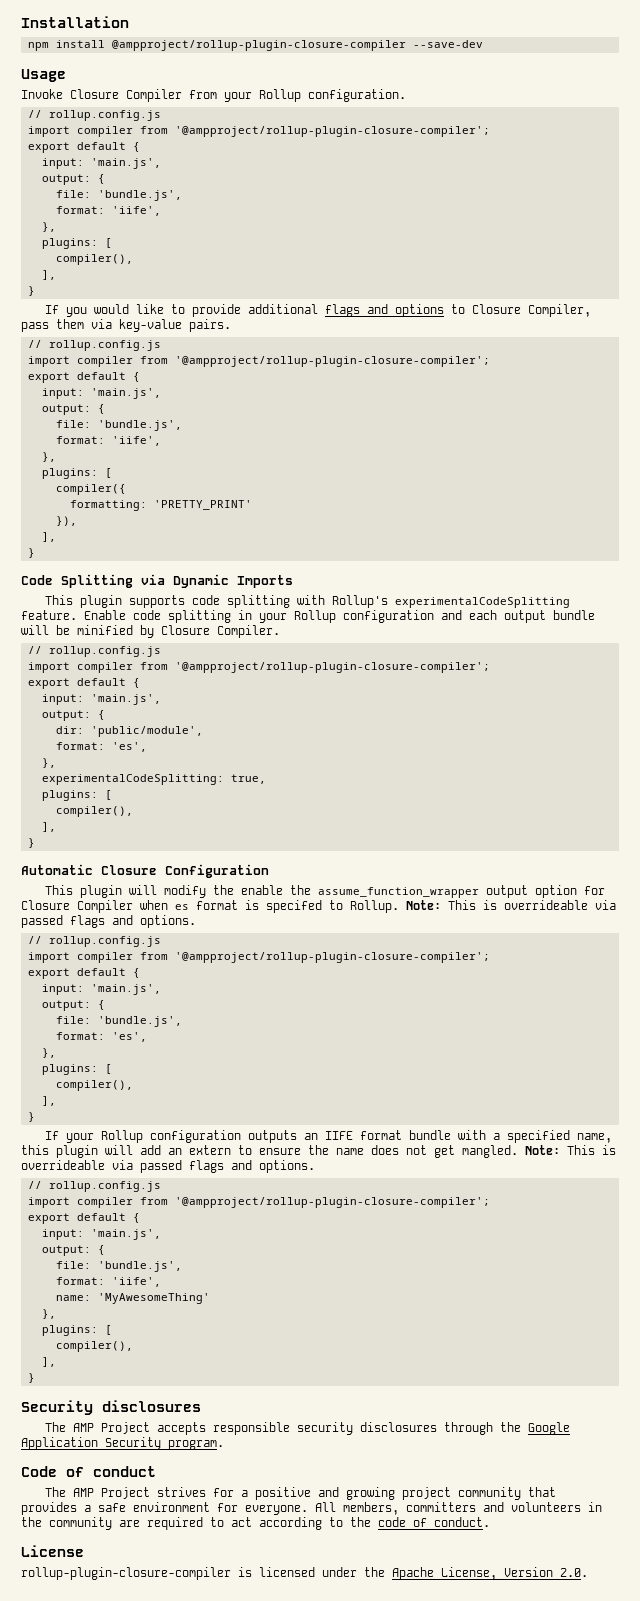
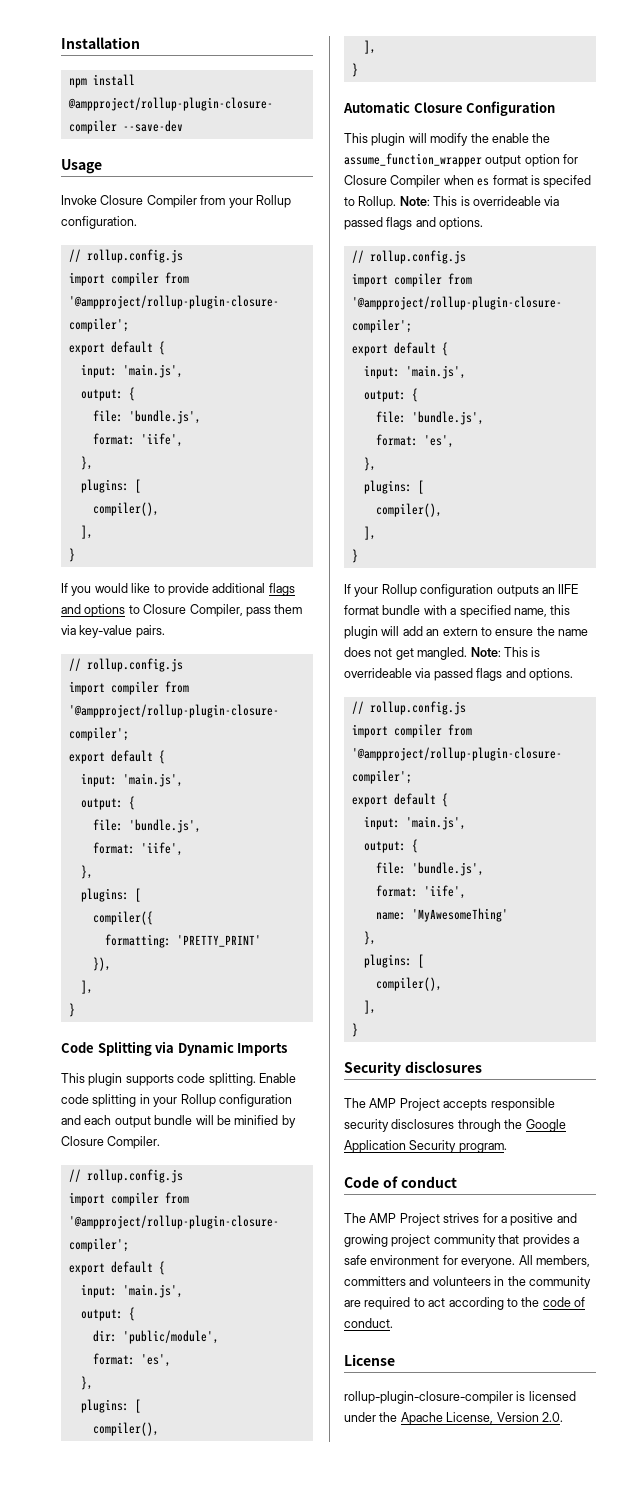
[227,595,571,608] [21,610,77,620] splitting with Rollup's experimentalCodeSplitting feature. -> [208,1073,256,1086] splitting.
[41,774,266,785] // experimentalCodeSplitting: true, -> (93, 1383) none

